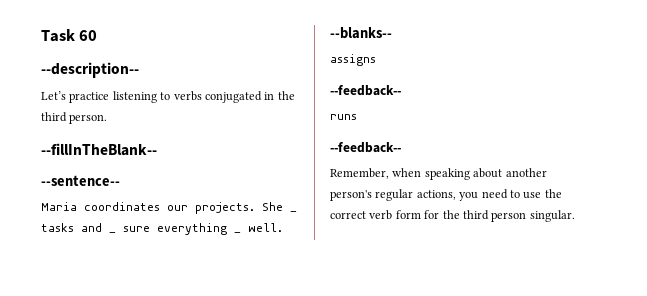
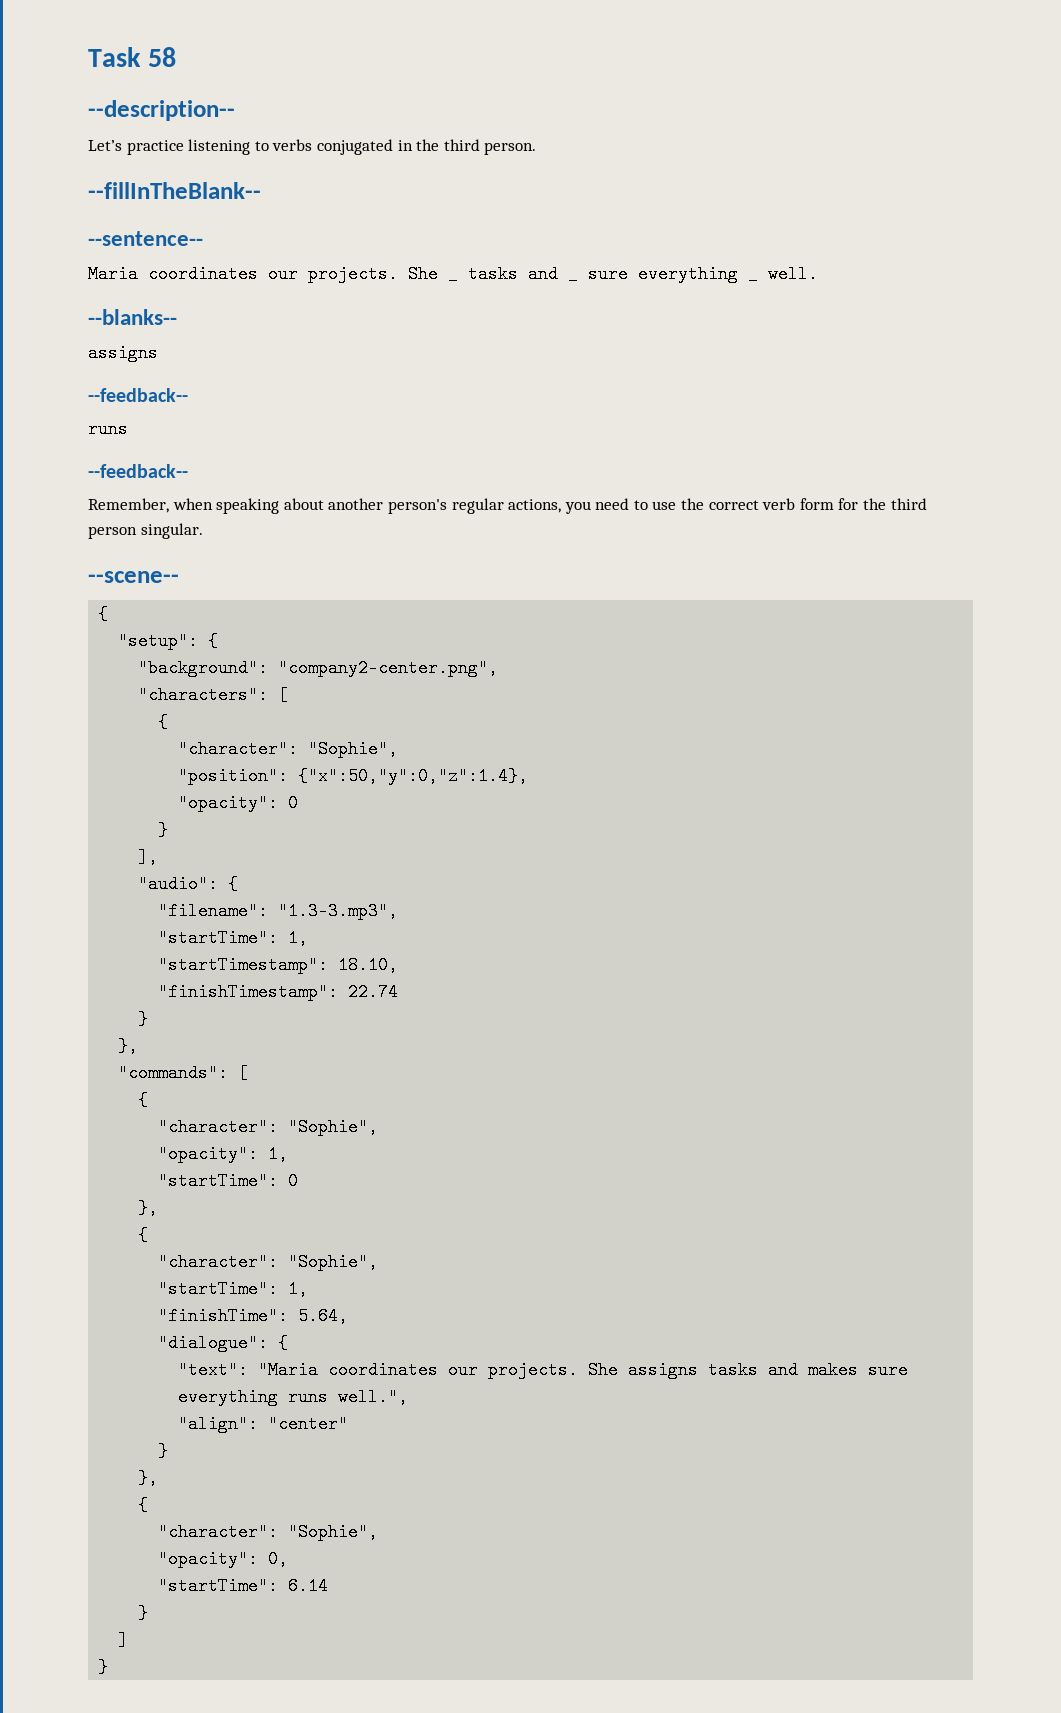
[79,30,98,41] 60 -> [147,47,176,67] 58
(575, 216) none -> [88,571,179,583] [98,605,109,623] [118,632,219,650] [138,659,499,677] [138,686,289,704] [158,713,169,731] [178,740,399,758] [178,767,529,785] [178,794,299,812] [158,821,169,839] [138,848,159,866] [138,875,239,893] [158,902,399,920] [158,929,309,947] [158,956,399,974] [158,983,399,1001] [138,1010,149,1028] [118,1037,139,1055] [118,1064,249,1082] [138,1091,149,1109] [158,1118,379,1136] [158,1145,289,1163] [158,1172,299,1190] [138,1199,159,1217] [138,1226,149,1244] [158,1253,379,1271] [158,1280,309,1298] [158,1307,349,1325] [158,1334,289,1352] [178,1361,909,1379] [178,1388,409,1406] [178,1415,349,1433] [158,1442,169,1460] [138,1469,159,1487] [138,1496,149,1514] [158,1523,379,1541] [158,1550,289,1568] [158,1577,329,1595] [138,1604,149,1622] [118,1631,129,1649] [98,1658,109,1676] // --scene-- // { // "setup": { // "background": "company2-center.png", // "characters": [ // { // "character": "Sophie", // "position": {"x":50,"y":0,"z":1.4}, // "opacity": 0 // } // ], // "audio": { // "filename": "1.3-3.mp3", // "startTime": 1, // "startTimestamp": 18.10, // "finishTimestamp": 22.74 // } // }, // "commands": [ // { // "character": "Sophie", // "opacity": 1, // "startTime": 0 // }, // { // "character": "Sophie", // "startTime": 1, // "finishTime": 5.64, // "dialogue": { // "text": "Maria coordinates our projects. She assigns tasks and makes sure everything runs well.", // "align": "center" // } // }, // { // "character": "Sophie", // "opacity": 0, // "startTime": 6.14 // } // ] // }

